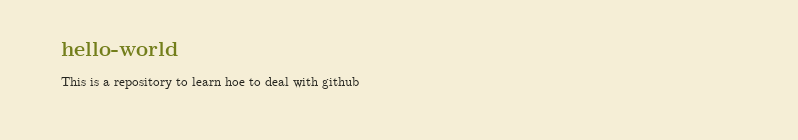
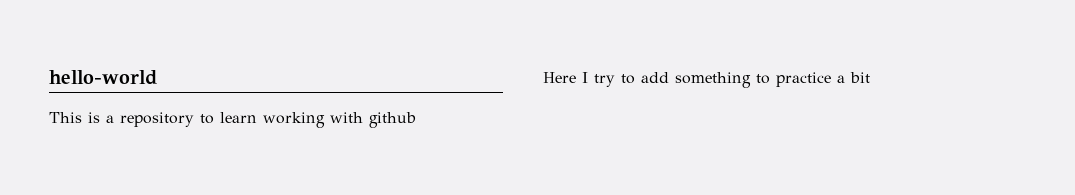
[225,77,289,86] hoe to deal -> [263,112,325,128] working
(359, 83) none -> [543,72,870,88] // Here I try to add something to practice a bit

